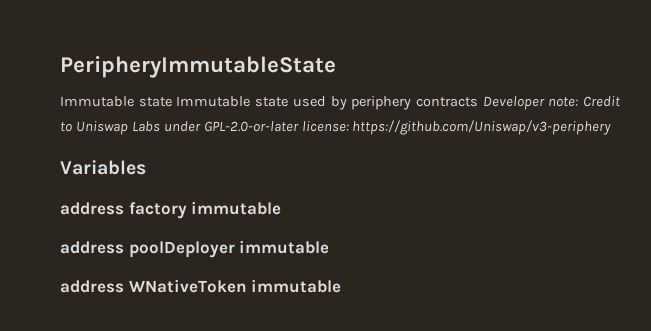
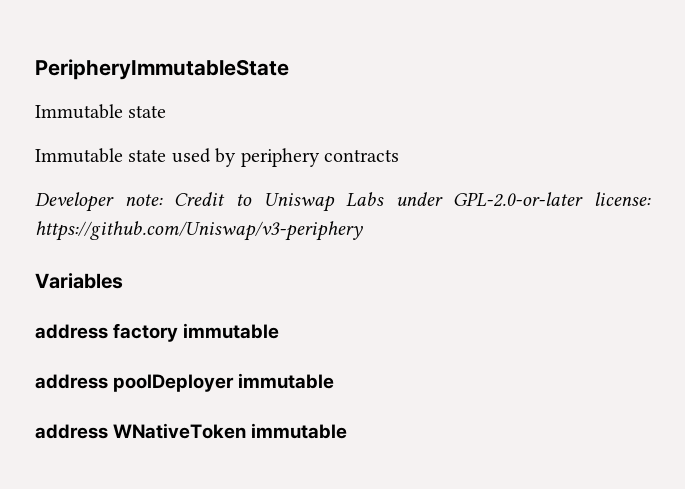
(172, 102) none -> (167, 111) //
(478, 102) none -> (399, 155) //

